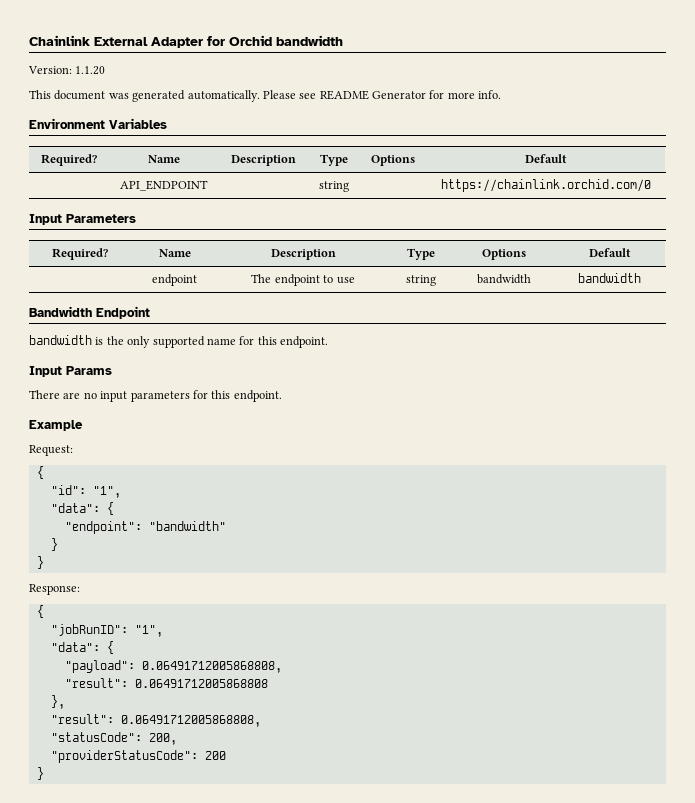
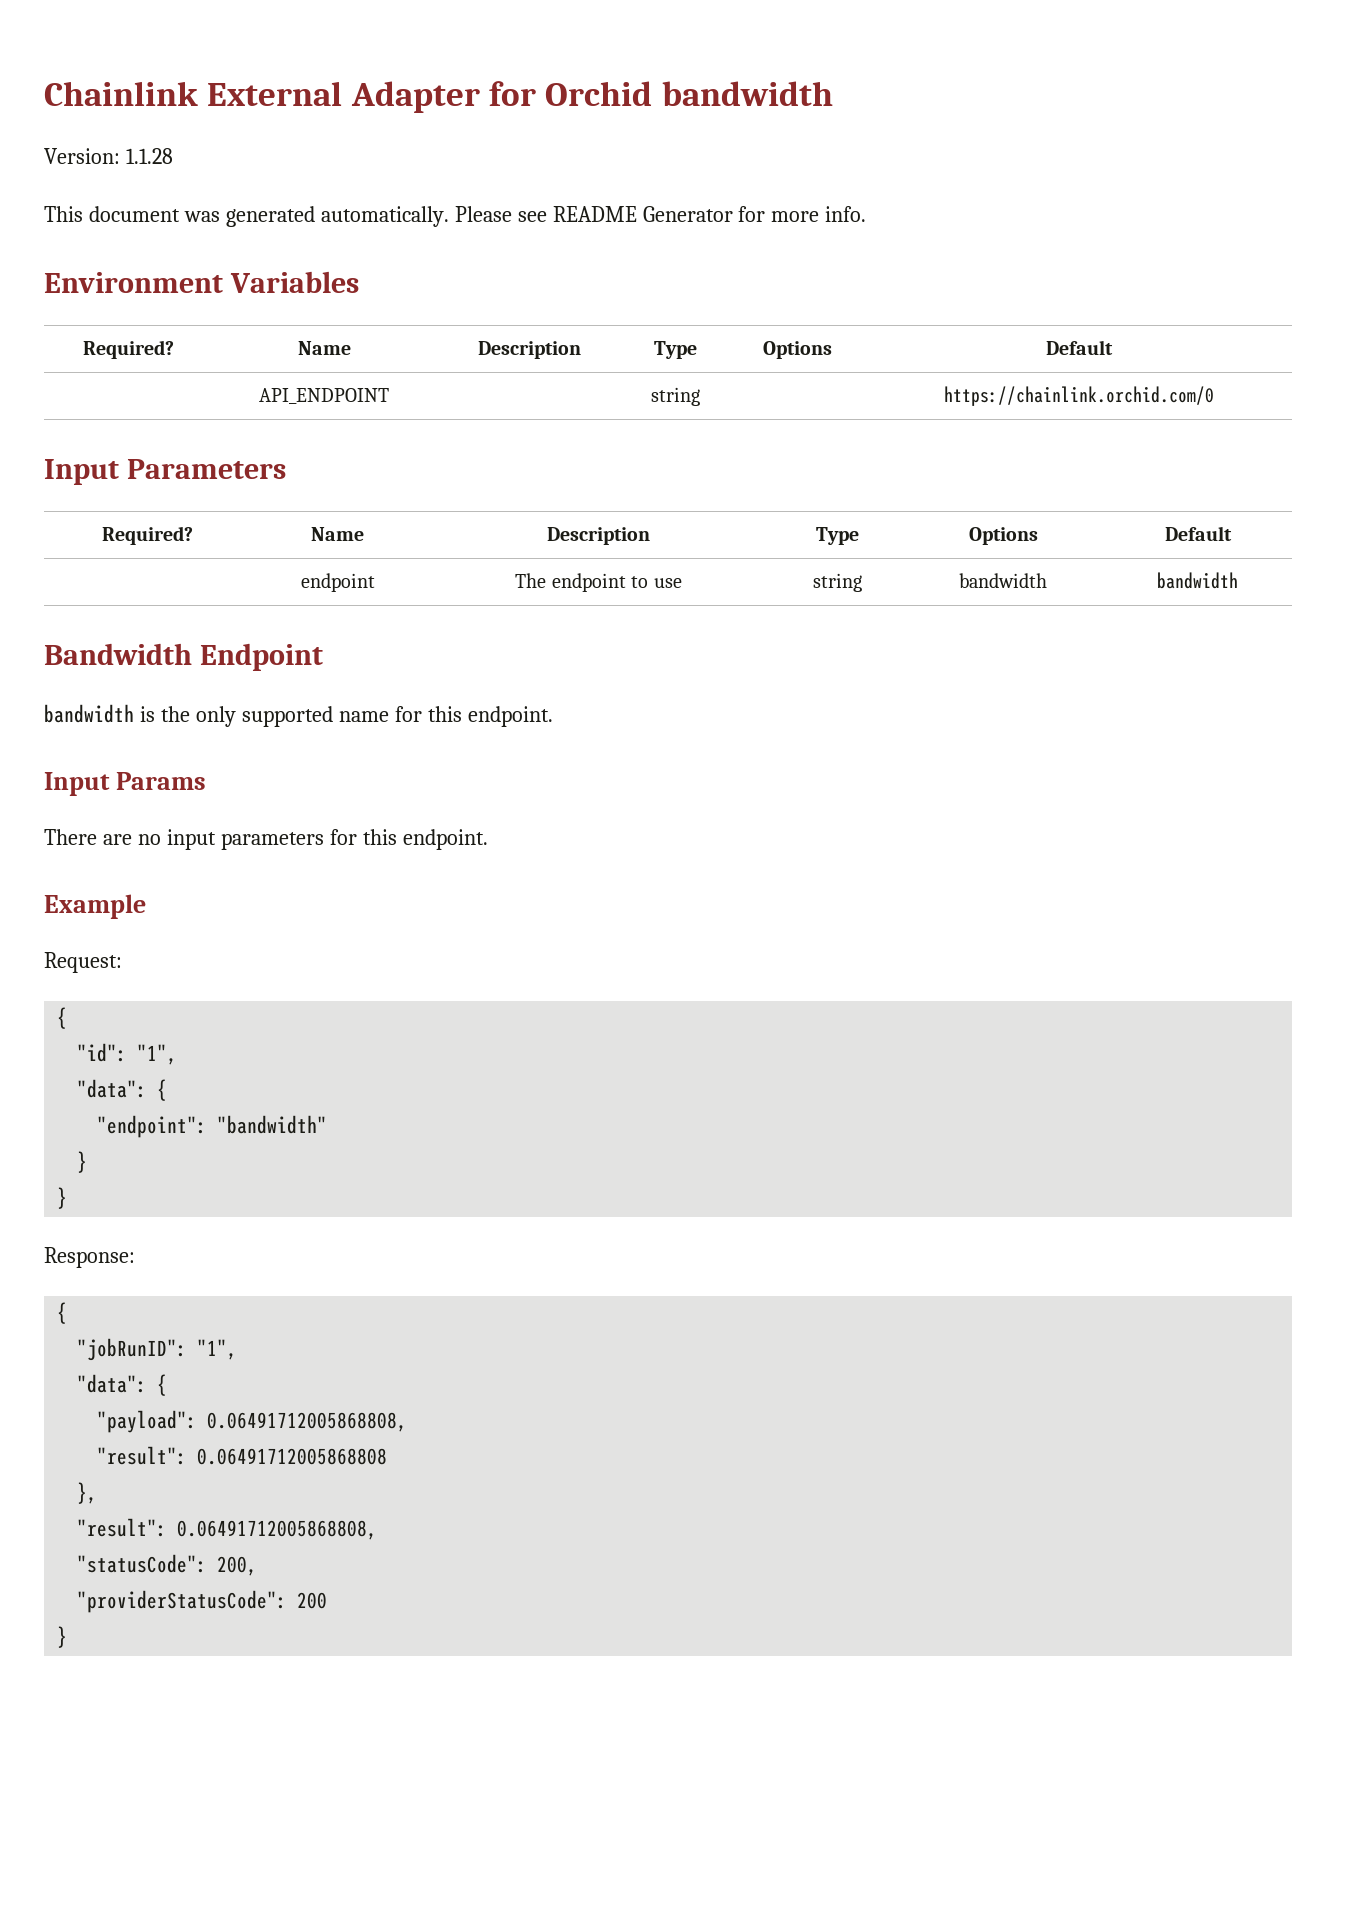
[75,66,106,75] 1.1.20 -> [125,148,173,164] 1.1.28

